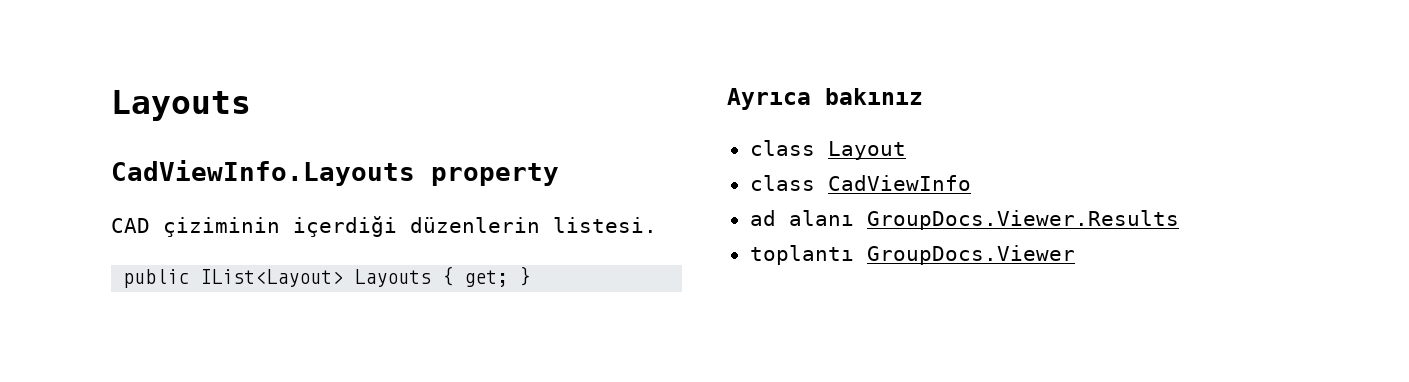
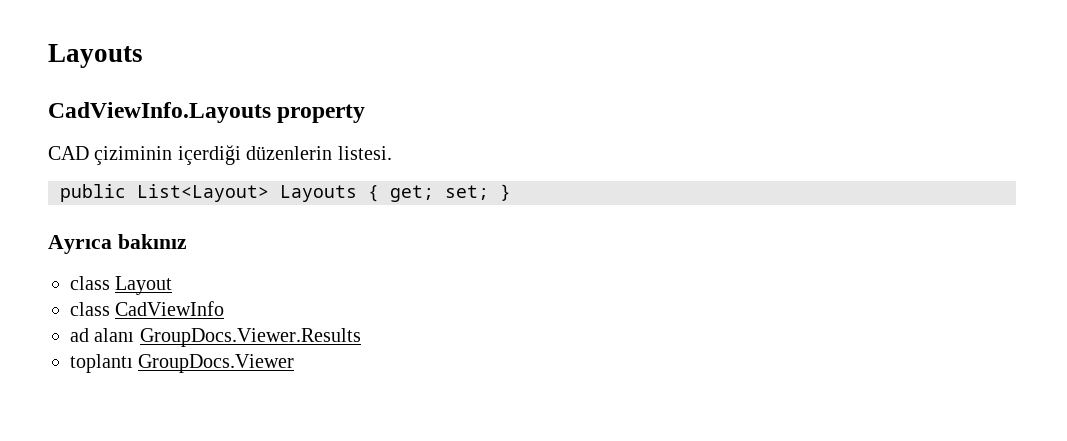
[200,269,344,287] IList<Layout> -> [137,184,269,202] List<Layout>
(509, 278) none -> [445,185,489,200] set;

